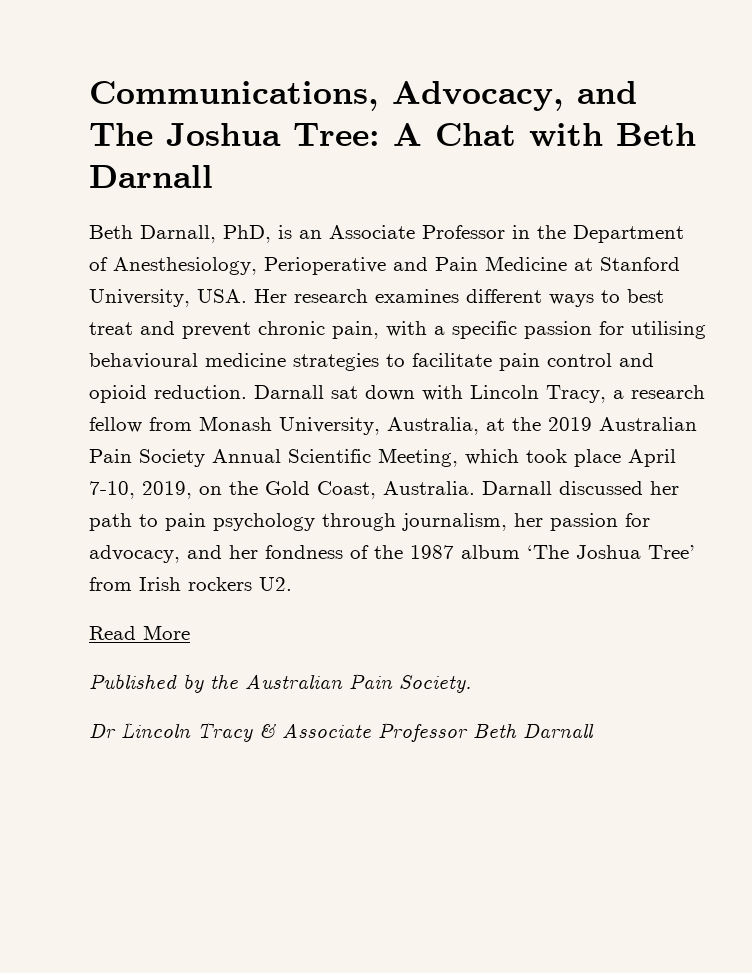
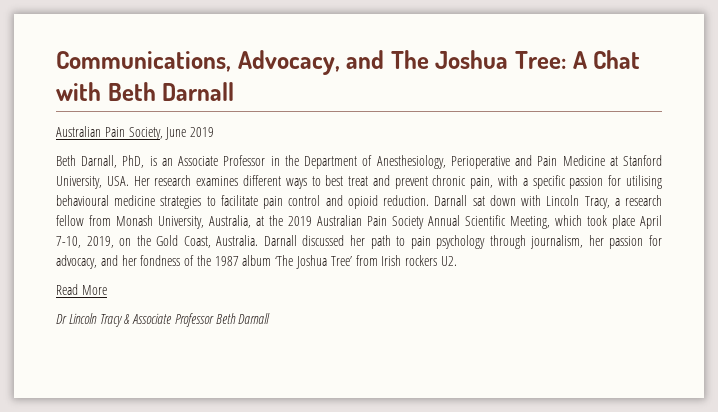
(213, 176) none -> [56,126,215,140] // Australian Pain Society, June 2019
[89,673,471,693] // Published by the Australian Pain Society. -> (107, 290) none

